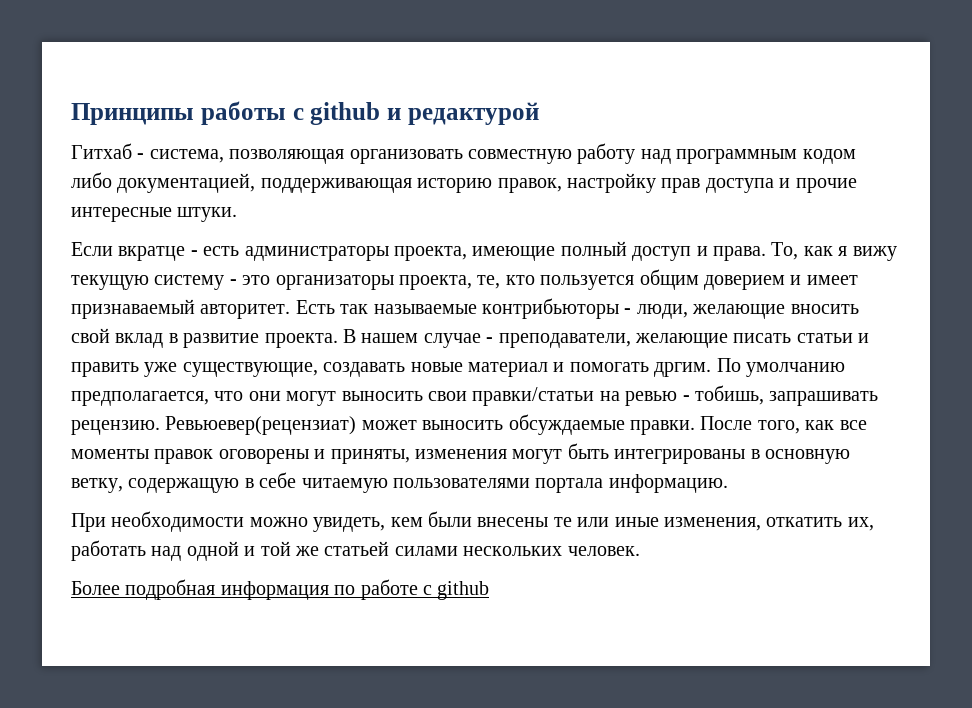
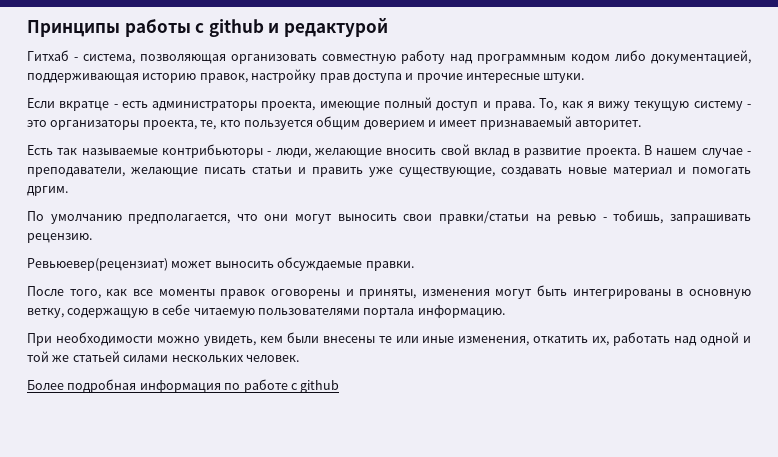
(291, 311) none -> (642, 125) //
(712, 369) none -> (68, 191) //
(160, 427) none -> (92, 238) //
(695, 427) none -> (414, 266) //

